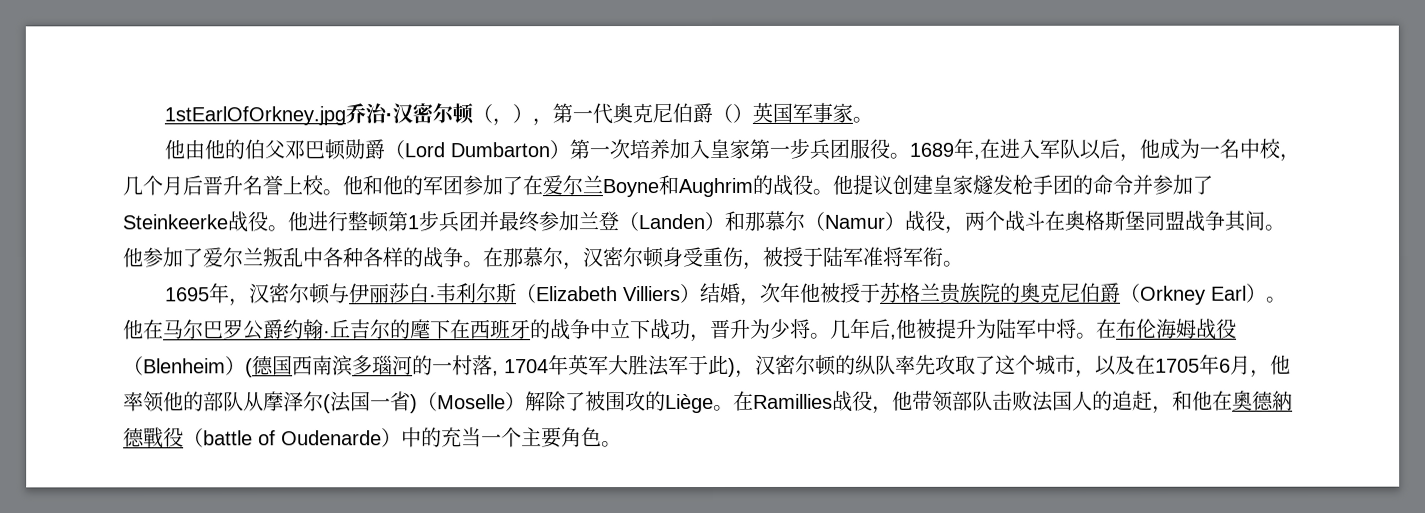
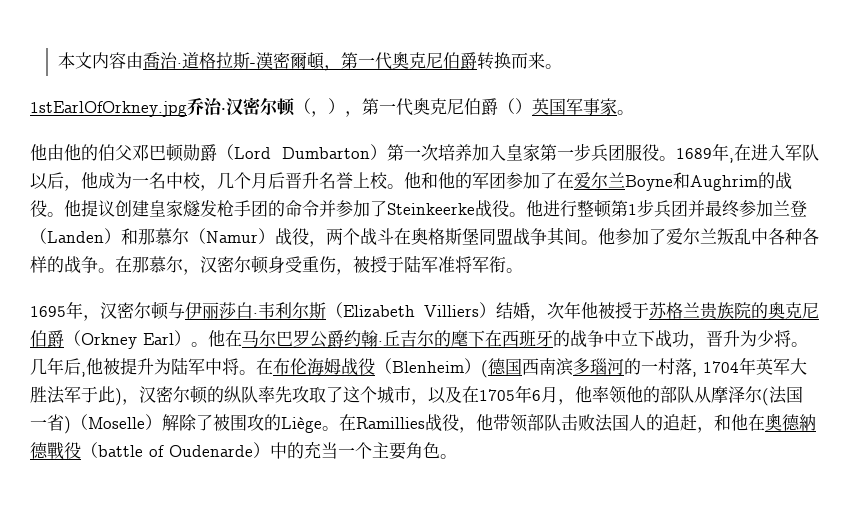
(163, 116) none -> [57,52,562,71] 本文内容由喬治·道格拉斯-漢密爾頓，第一代奧克尼伯爵转换而来。 //

